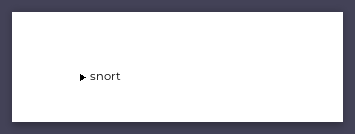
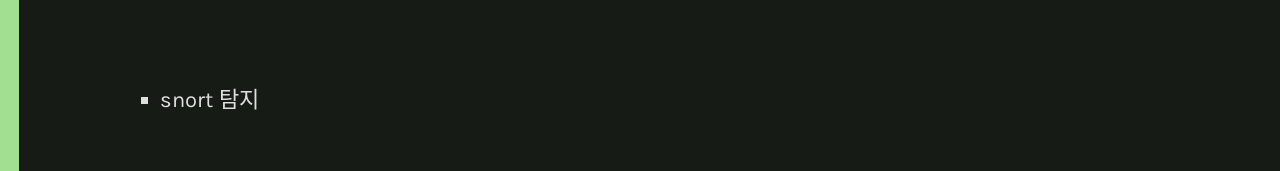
(122, 76) none -> [219,88,260,110] 탐지

